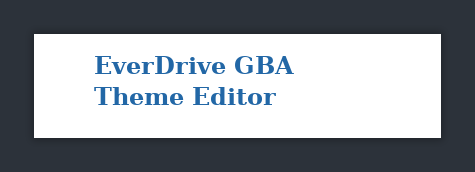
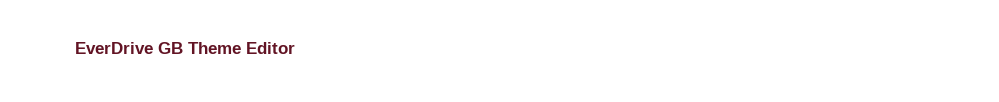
[234,56,294,74] GBA -> [158,42,183,54] GB

